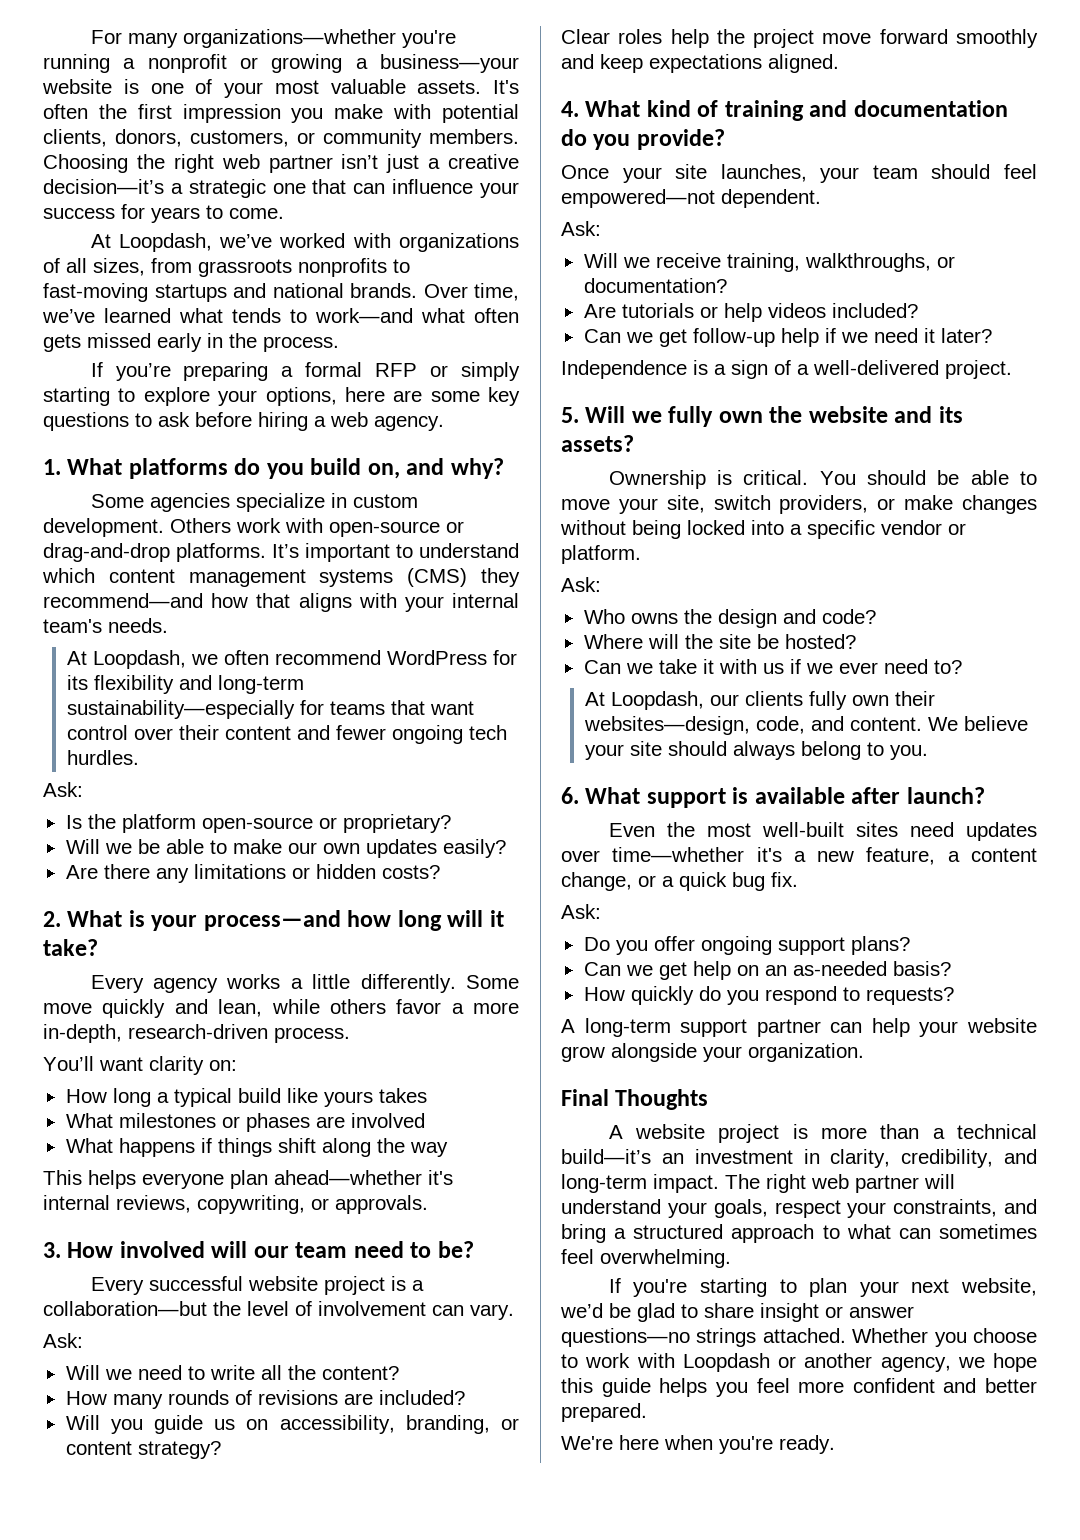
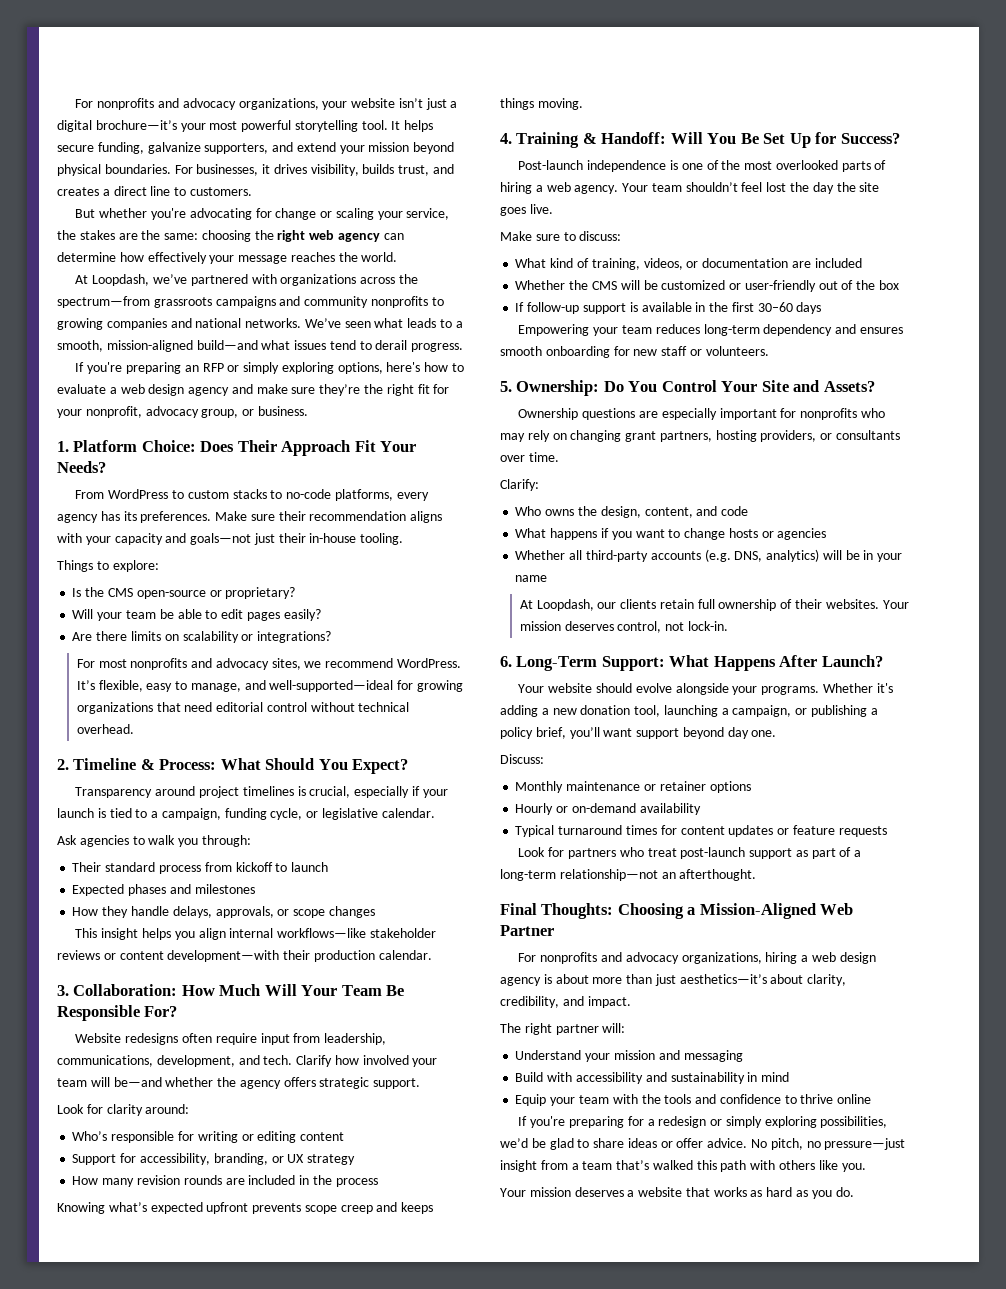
[90,29,456,48] [43,54,519,73] [42,79,519,98] [43,104,519,123] [43,129,519,148] [43,154,519,173] [43,179,519,198] [43,204,284,223] For many organizations—whether you're running a nonprofit or growing a business—your website is one of your most valuable assets. It's often the first impression you make with potential clients, donors, customers, or community members. Choosing the right web partner isn’t just a creative decision—it’s a strategic one that can influence your success for years to come. -> [75,98,458,110] [57,120,434,132] [57,142,455,154] [57,164,455,176] [57,186,252,196] [75,208,450,220] [57,230,404,242] [57,252,398,264] For nonprofits and advocacy organizations, your website isn’t just a digital brochure—it’s your most powerful storytelling tool. It helps secure funding, galvanize supporters, and extend your mission beyond physical boundaries. For businesses, it drives visibility, builds trust, and creates a direct line to customers. // But whether you're advocating for change or scaling your service, the stakes are the same: choosing the right web agency can determine how effectively your message reaches the world.
[279,233,346,248] worked -> [190,274,248,286] partnered
[43,258,410,277] [43,283,519,302] [42,308,519,323] [43,333,339,352] [90,362,363,381] of all sizes, from grassroots nonprofits to fast-moving startups and national brands. Over time, we’ve learned what tends to work—and what often gets missed early in the process. // If you’re preparing a formal -> [360,274,418,284] [57,296,444,308] [57,318,463,330] [57,340,464,352] [75,362,199,374] across the spectrum—from grassroots campaigns and community nonprofits to growing companies and national networks. We’ve seen what leads to a smooth, mission-aligned build—and what issues tend to derail progress. // If you're preparing an
[43,387,520,406] [43,412,444,431] [43,458,504,479] [90,493,418,512] [43,518,464,537] [43,543,519,562] [42,568,520,587] [43,593,519,612] [43,618,168,633] [66,650,517,669] [66,675,304,694] [66,700,474,719] [66,725,507,744] [66,750,139,765] [43,782,83,797] starting to explore your options, here are some key questions to ask before hiring a web agency. // 1. What platforms do you build on, and why? // Some agencies specialize in custom development. Others work with open-source or drag-and-drop platforms. It’s important to understand which content management systems (CMS) they recommend—and how that aligns with your internal team's needs. // At Loopdash, we often recommend WordPress for its flexibility and long-term sustainability—especially for teams that want control over their content and fewer ongoing tech hurdles. // Ask: -> [281,362,465,374] [57,384,450,396] [57,406,308,418] [57,440,417,456] [57,461,106,473] [75,489,429,501] [57,511,443,523] [57,533,404,545] [57,560,159,572] exploring options, here's how to evaluate a web design agency and make sure they’re the right fit for your nonprofit, advocacy group, or business. // 1. Platform Choice: Does Their Approach Fit Your Needs? // From WordPress to custom stacks to no-code platforms, every agency has its preferences. Make sure their recommendation aligns with your capacity and goals—not just their in-house tooling. // Things to explore:
[121,814,196,833] platform -> [107,588,133,597] CMS
[104,839,437,858] we be able to make our own updates -> [97,609,280,621] your team be able to edit pages
[155,864,440,883] [43,910,504,931] [43,939,98,956] [90,974,519,993] [43,999,519,1018] [43,1024,350,1043] [43,1056,237,1075] [65,1088,427,1107] [65,1113,425,1132] [65,1138,448,1157] [43,1170,453,1189] [43,1195,428,1214] [43,1241,474,1258] [90,1276,424,1295] [43,1301,514,1320] [43,1333,83,1348] [65,1365,399,1380] [65,1390,465,1409] [65,1415,519,1434] [65,1441,221,1459] [561,29,1038,48] [561,54,839,73] [561,100,1008,121] [561,129,725,150] [561,164,1037,183] [561,189,821,208] [561,221,601,236] [583,253,955,272] [583,278,727,293] [583,303,918,322] [583,328,992,347] [561,360,1012,379] [561,406,963,427] [561,435,634,452] [608,470,1037,489] [561,495,1037,514] [560,520,966,539] [561,545,641,564] [561,577,601,592] [583,609,876,628] [583,634,856,649] [583,659,962,674] [584,691,935,710] [583,716,1028,735] [584,741,928,760] [561,787,985,808] [608,822,1037,841] [561,847,1037,865] [561,872,798,891] [561,904,601,919] [583,936,910,955] [583,961,951,980] [583,986,954,1005] [561,1018,1037,1037] [561,1043,864,1062] [561,1089,709,1110] [608,1124,1037,1143] [561,1149,820,1164] any limitations or hidden costs? // 2. What is your process—and how long will it take? // Every agency works a little differently. Some move quickly and lean, while others favor a more in-depth, research-driven process. // You’ll want clarity on: // How long a typical build like yours takes // What milestones or phases are involved // What happens if things shift along the way // This helps everyone plan ahead—whether it's internal reviews, copywriting, or approvals. // 3. How involved will our team need to be? // Every successful website project is a collaboration—but the level of involvement can vary. // Ask: // Will we need to write all the content? // How many rounds of revisions are included? // Will you guide us on accessibility, branding, or content strategy? // Clear roles help the project move forward smoothly and keep expectations aligned. // 4. What kind of training and documentation do you provide? // Once your site launches, your team should feel empowered—not dependent. // Ask: // Will we receive training, walkthroughs, or documentation? // Are tutorials or help videos included? // Can we get follow-up help if we need it later? // Independence is a sign of a well-delivered project. // 5. Will we fully own the website and its assets? // Ownership is critical. You should be able to move your site, switch providers, or make changes without being locked into a specific vendor or platform. // Ask: // Who owns the design and code? // Where will the site be hosted? // Can we take it with us if we ever need to? // At Loopdash, our clients fully own their websites—design, code, and content. We believe your site should always belong to you. // 6. What support is available after launch? // Even the most well-built sites need updates over time—whether it's a new feature, a content change, or a quick bug fix. // Ask: // Do you offer ongoing support plans? // Can we get help on an as-needed basis? // How quickly do you respond to requests? // A long-term support partner can help your website grow alongside your organization. // Final Thoughts // A website project is more than a technical build—it’s an investment in -> [130,631,332,643] [76,658,461,670] [76,680,463,692] [76,702,410,714] [76,724,134,734] [57,758,409,774] [75,786,448,798] [57,808,435,820] [57,835,251,847] [72,862,329,874] [72,884,255,896] [72,906,375,918] [75,928,436,940] [57,950,432,962] [57,984,405,996] [57,1005,178,1021] [75,1033,387,1045] [57,1055,438,1067] [57,1077,421,1089] [57,1104,190,1116] [72,1131,345,1143] [72,1153,356,1165] [72,1175,378,1187] [57,1202,434,1214] [500,98,583,110] [500,132,900,148] [518,160,887,172] [500,182,880,194] [500,204,553,216] [500,231,622,241] [515,258,862,270] [515,280,899,292] [515,302,822,314] [518,324,903,336] [500,346,769,358] [500,380,875,396] [518,408,885,420] [500,430,901,442] [500,452,559,462] [500,479,539,491] [515,506,749,518] [515,528,827,540] [515,549,903,562] [515,575,548,582] [519,599,909,611] [519,621,728,633] [500,655,883,671] [518,683,893,695] [500,705,878,717] [500,727,777,739] [500,754,544,764] [515,781,751,793] [515,803,701,815] [515,825,887,837] [518,847,862,859] [500,869,757,881] [500,903,854,919] [500,925,554,936] [518,952,876,964] [500,974,804,986] limits on scalability or integrations? // For most nonprofits and advocacy sites, we recommend WordPress. It’s flexible, easy to manage, and well-supported—ideal for growing organizations that need editorial control without technical overhead. // 2. Timeline & Process: What Should You Expect? // Transparency around project timelines is crucial, especially if your launch is tied to a campaign, funding cycle, or legislative calendar. // Ask agencies to walk you through: // Their standard process from kickoff to launch // Expected phases and milestones // How they handle delays, approvals, or scope changes // This insight helps you align internal workflows—like stakeholder reviews or content development—with their production calendar. // 3. Collaboration: How Much Will Your Team Be Responsible For? // Website redesigns often require input from leadership, communications, development, and tech. Clarify how involved your team will be—and whether the agency offers strategic support. // Look for clarity around: // Who’s responsible for writing or editing content // Support for accessibility, branding, or UX strategy // How many revision rounds are included in the process // Knowing what’s expected upfront prevents scope creep and keeps things moving. // 4. Training & Handoff: Will You Be Set Up for Success? // Post-launch independence is one of the most overlooked parts of hiring a web agency. Your team shouldn’t feel lost the day the site goes live. // Make sure to discuss: // What kind of training, videos, or documentation are included // Whether the CMS will be customized or user-friendly out of the box // If follow-up support is available in the first 30–60 days // Empowering your team reduces long-term dependency and ensures smooth onboarding for new staff or volunteers. // 5. Ownership: Do You Control Your Site and Assets? // Ownership questions are especially important for nonprofits who may rely on changing grant partners, hosting providers, or consultants over time. // Clarify: // Who owns the design, content, and code // What happens if you want to change hosts or agencies // Whether all third-party accounts (e.g. DNS, analytics) will be in your name // At Loopdash, our clients retain full ownership of their websites. Your mission deserves control, not lock-in. // 6. Long-Term Support: What Happens After Launch? // Your website should evolve alongside your programs. Whether it's adding a new donation tool, launching a campaign, or publishing a policy brief, you’ll want support beyond day one. // Discuss: // Monthly maintenance or retainer options // Hourly or on-demand availability // Typical turnaround times for content updates or feature requests // Look for partners who treat post-launch support as part of a long-term relationship—not an afterthought. // Final Thoughts: Choosing a Mission-Aligned Web Partner // For nonprofits and advocacy organizations, hiring a web design agency is about more than just aesthetics—it’s about
[561,1174,647,1193] long-term -> (584, 1001) none
(719, 1183) none -> (631, 1002) //
[811,1174,955,1193] [561,1199,1037,1218] [561,1224,1037,1243] [561,1249,731,1268] [608,1278,1037,1297] web partner will understand your goals, respect your constraints, and bring a structured approach to what can sometimes feel overwhelming. // If you're starting to plan your next website, -> [555,1023,626,1035] [515,1050,743,1062] [515,1072,790,1084] [515,1094,872,1106] [518,1116,888,1128] partner will: // Understand your mission and messaging // Build with accessibility and sustainability in mind // Equip your team with the tools and confidence to thrive online // If you're preparing for a redesign or simply exploring possibilities,
[760,1303,914,1322] [561,1328,1037,1347] [561,1353,1037,1372] [561,1378,1037,1397] [561,1403,647,1422] [561,1435,835,1454] insight or answer questions—no strings attached. Whether you choose to work with Loopdash or another agency, we hope this guide helps you feel more confident and better prepared. // We're here when you're ready. -> [627,1138,906,1150] [500,1160,866,1172] [500,1187,854,1199] ideas or offer advice. No pitch, no pressure—just insight from a team that’s walked this path with others like you. // Your mission deserves a website that works as hard as you do.

